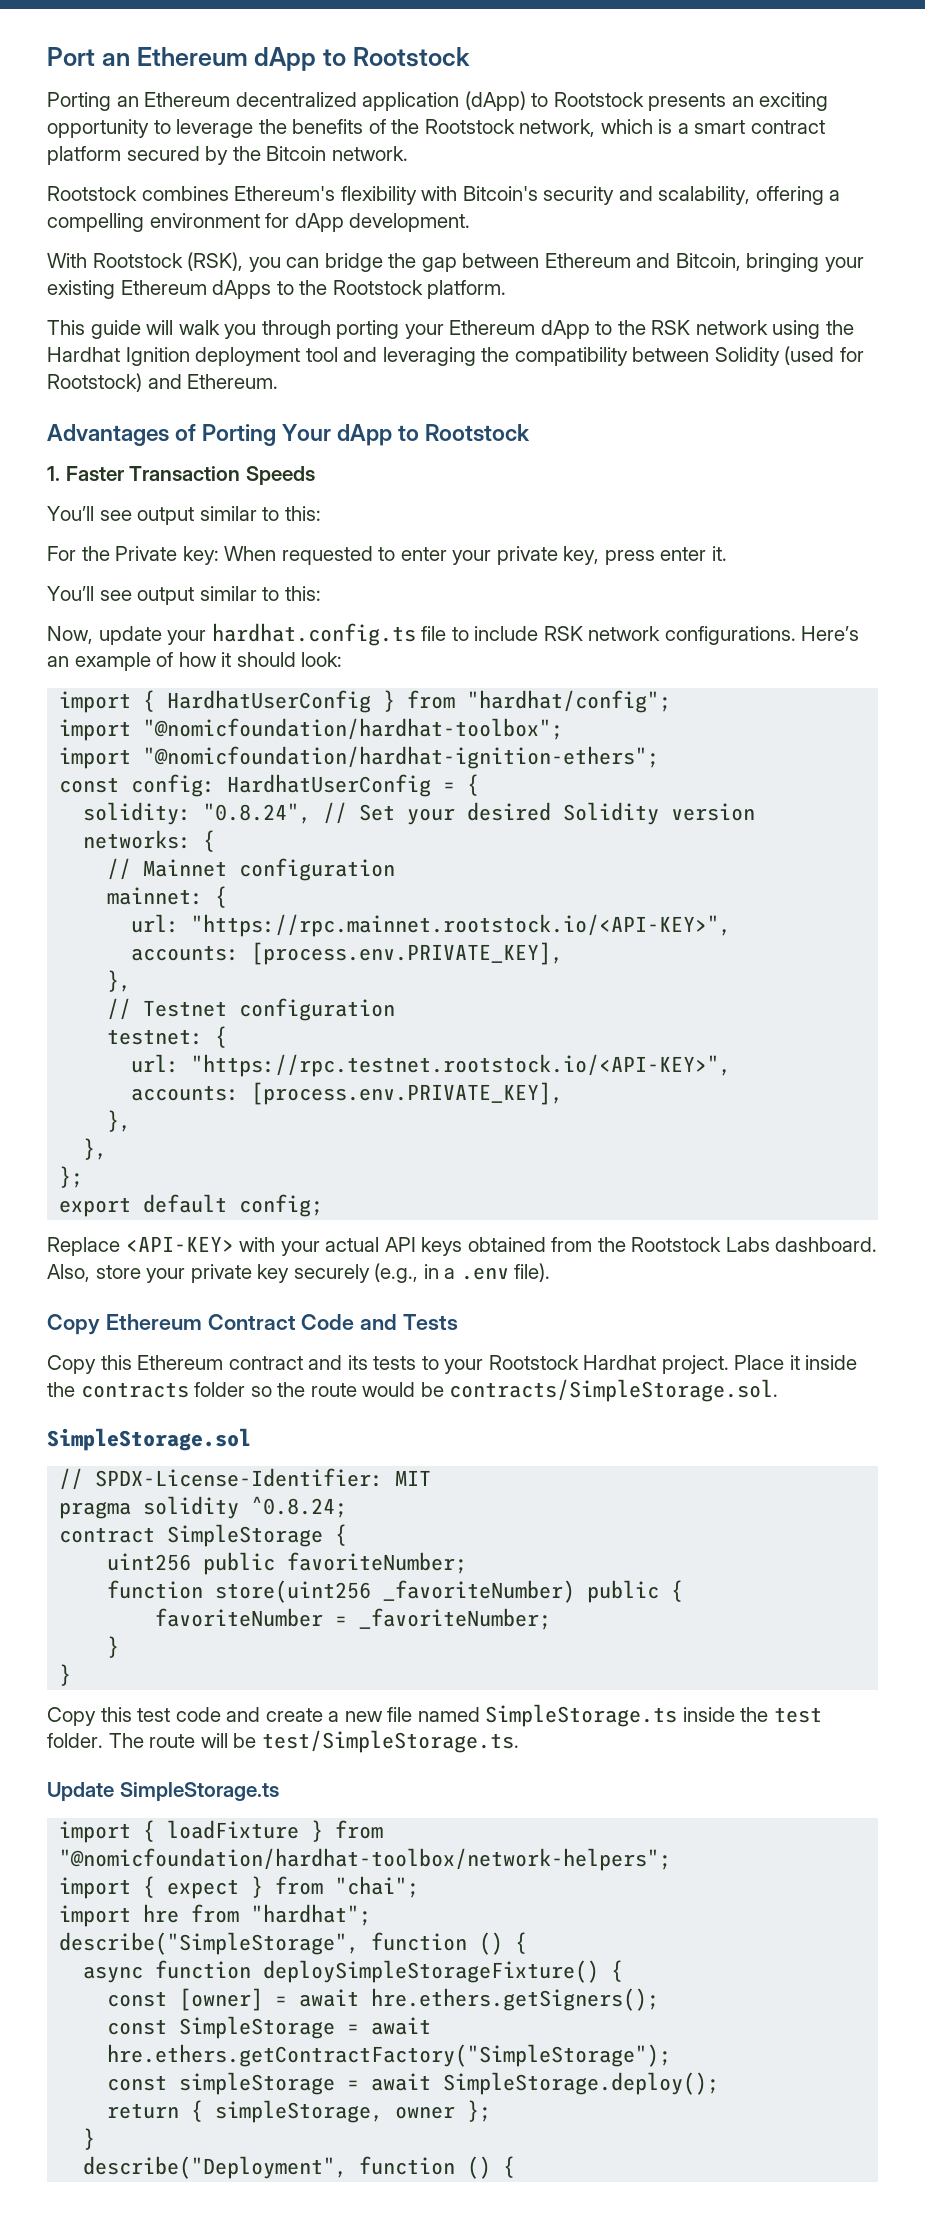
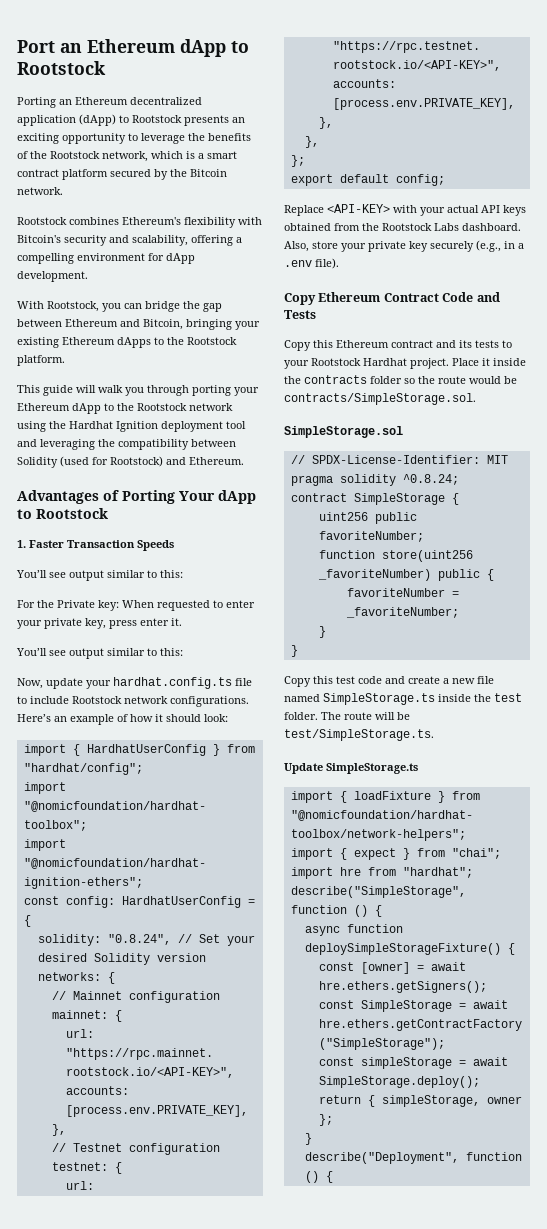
[92,252,244,271] Rootstock (RSK), -> [47,301,99,312] Rootstock,
[651,320,691,335] RSK -> [137,403,187,411] Rootstock
[543,626,583,641] RSK -> [72,696,122,704] Rootstock

